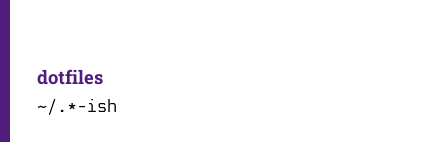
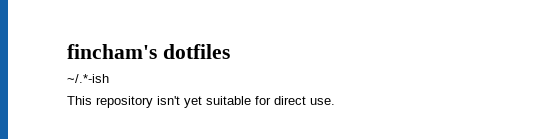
(37, 77) none -> [67,44,157,59] fincham's
(117, 107) none -> [67,96,335,108] // This repository isn't yet suitable for direct use.

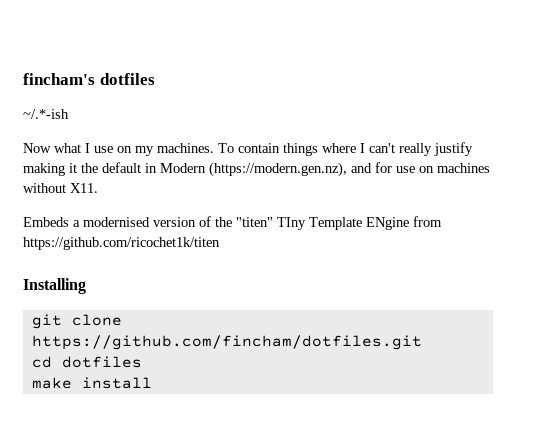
[67,96,335,108] This repository isn't yet suitable for direct use. -> [23,142,473,156] [23,162,490,177] [23,183,98,193] [23,216,442,230] [23,237,220,250] [23,278,86,294] [31,314,122,329] [31,335,422,350] [31,356,142,368] [31,377,152,389] Now what I use on my machines. To contain things where I can't really justify making it the default in Modern (https://modern.gen.nz), and for use on machines without X11. // Embeds a modernised version of the "titen" TIny Template ENgine from https://github.com/ricochet1k/titen // Installing // git clone https://github.com/fincham/dotfiles.git // cd dotfiles // make install

